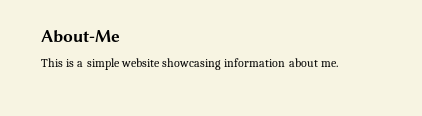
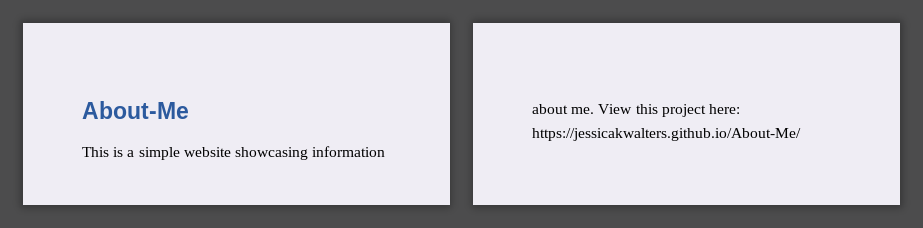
(338, 64) none -> [598,104,740,117] [532,128,801,141] View this project here: https://jessicakwalters.github.io/About-Me/

